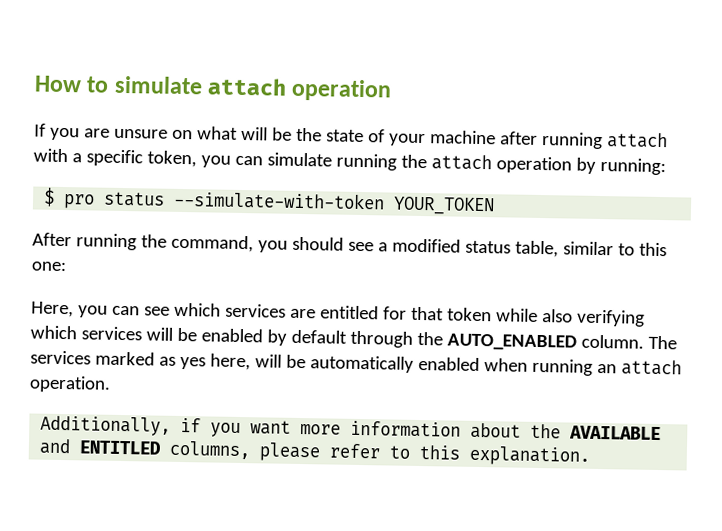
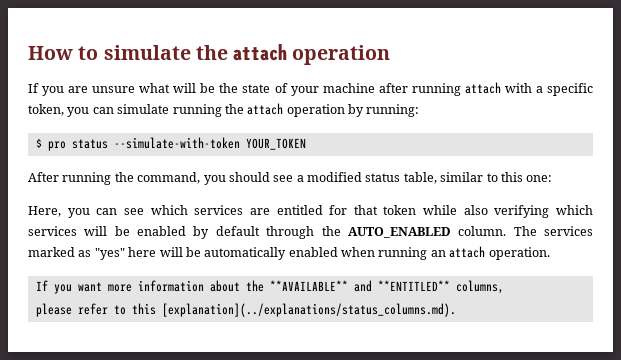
(203, 85) none -> [195,45,228,60] the
[171,129,193,140] on -> (136, 89) none
[179,353,251,371] yes here, -> [94,247,157,260] "yes" here
[40,415,202,436] Additionally, if -> [35,280,48,291] If
[569,425,662,441] [39,438,163,455] AVAILABLE and ENTITLED -> [269,280,450,292] **AVAILABLE** and **ENTITLED**
(252, 450) none -> (504, 287) //
[469,445,591,466] explanation. -> [161,303,456,317] [explanation](../explanations/status_columns.md).

